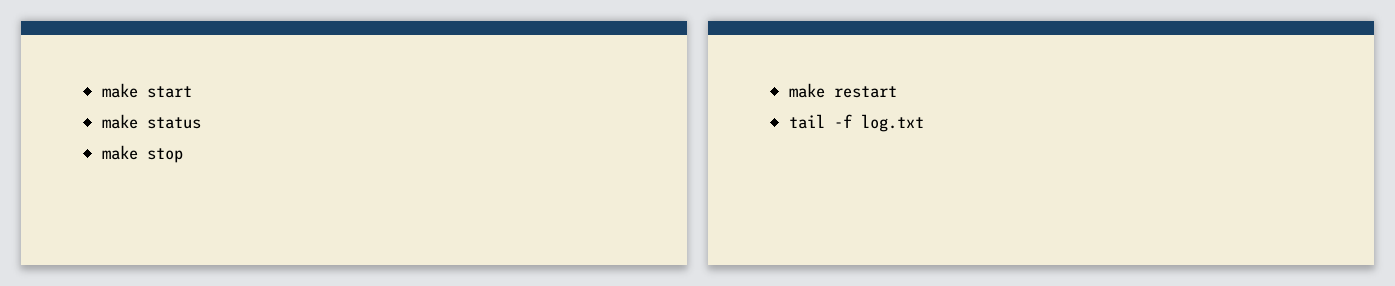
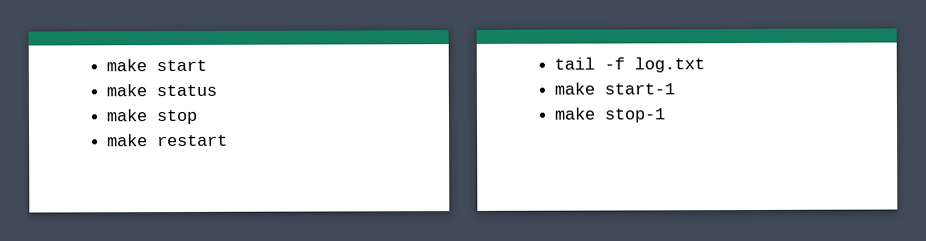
(924, 123) none -> [554,82,676,95] [554,107,667,123] // make start-1 // make stop-1

